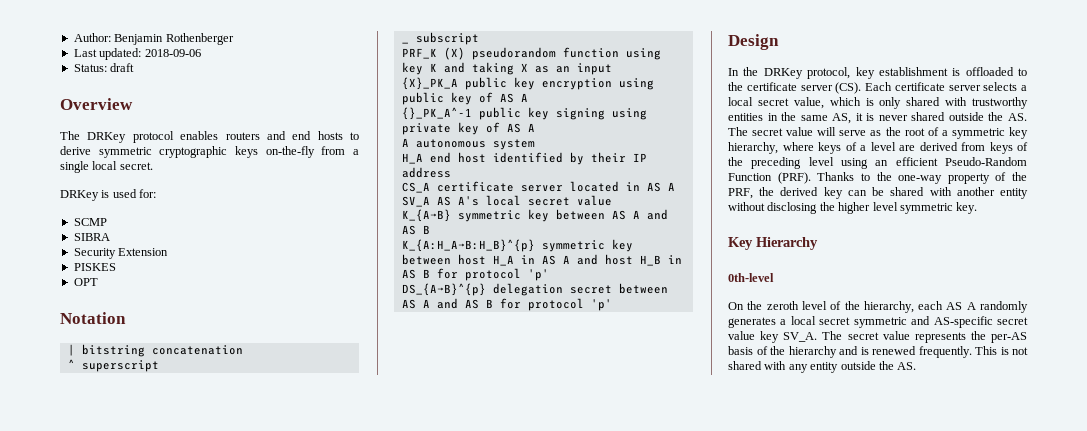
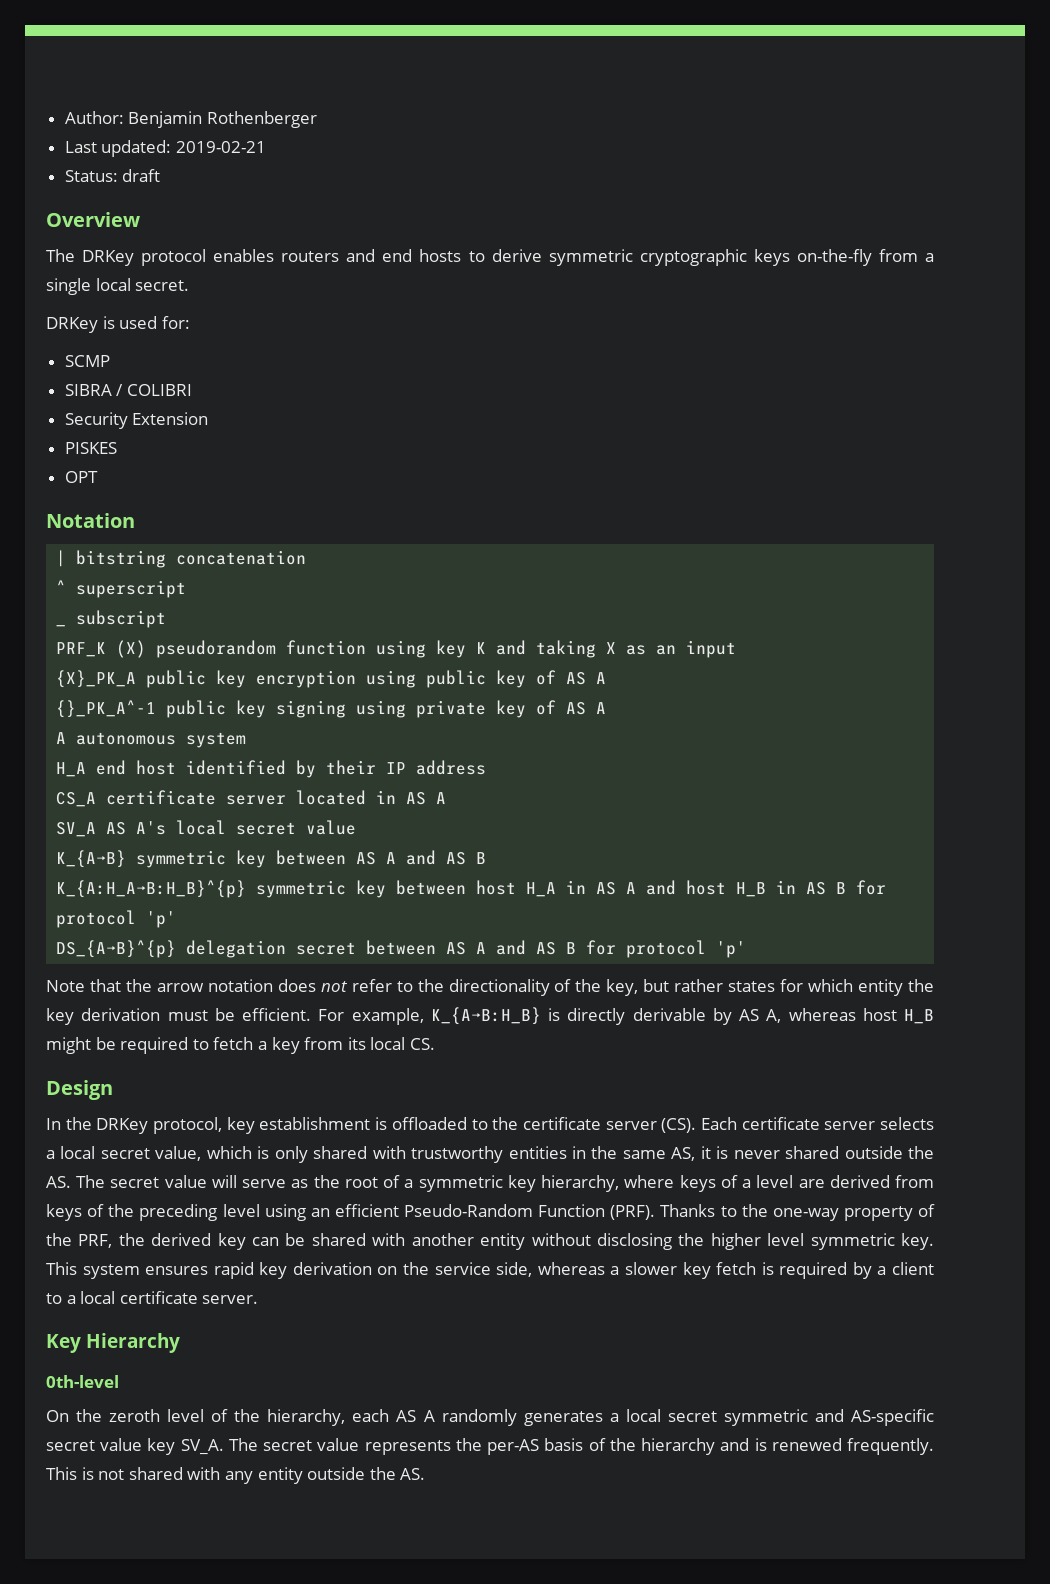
[144,49,201,57] 2018-09-06 -> [175,141,266,153] 2019-02-21
(110, 237) none -> [116,384,192,396] / COLIBRI
(612, 305) none -> [46,979,935,996] [46,1007,934,1025] [46,1037,435,1054] // Note that the arrow notation does not refer to the directionality of the key, but rather states for which entity the key derivation must be efficient. For example, K_{A→B:H_B} is directly derivable by AS A, whereas host H_B might be required to fetch a key from its local CS.
(978, 208) none -> [46,1262,934,1279] [46,1291,259,1304] This system ensures rapid key derivation on the service side, whereas a slower key fetch is required by a client to a local certificate server.

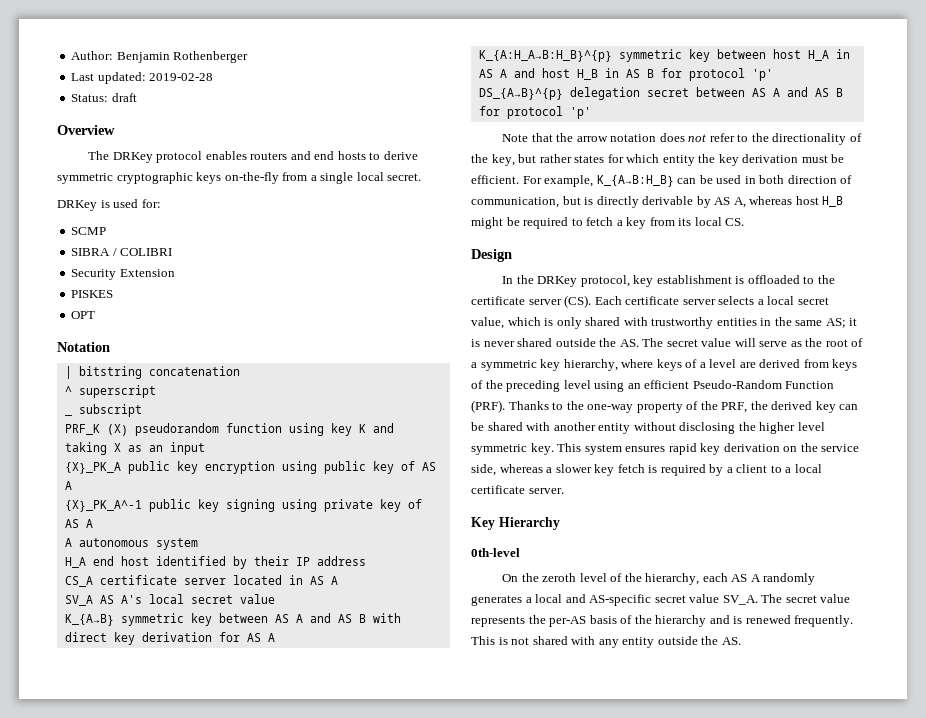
[175,141,266,153] 2019-02-21 -> [149,73,214,81] 2019-02-28
[56,700,157,718] {}_PK_A^-1 -> [64,500,142,512] {X}_PK_A^-1
(487, 858) none -> [372,613,401,623] [64,632,275,645] with direct key derivation for AS A
(541, 1016) none -> [677,175,853,184] [471,196,581,208] can be used in both direction of communication, but
[671,1147,696,1161] AS, -> [825,318,846,328] AS;
[667,1409,808,1426] secret symmetric -> (563, 598) none
[147,1438,176,1455] key -> (720, 598) none

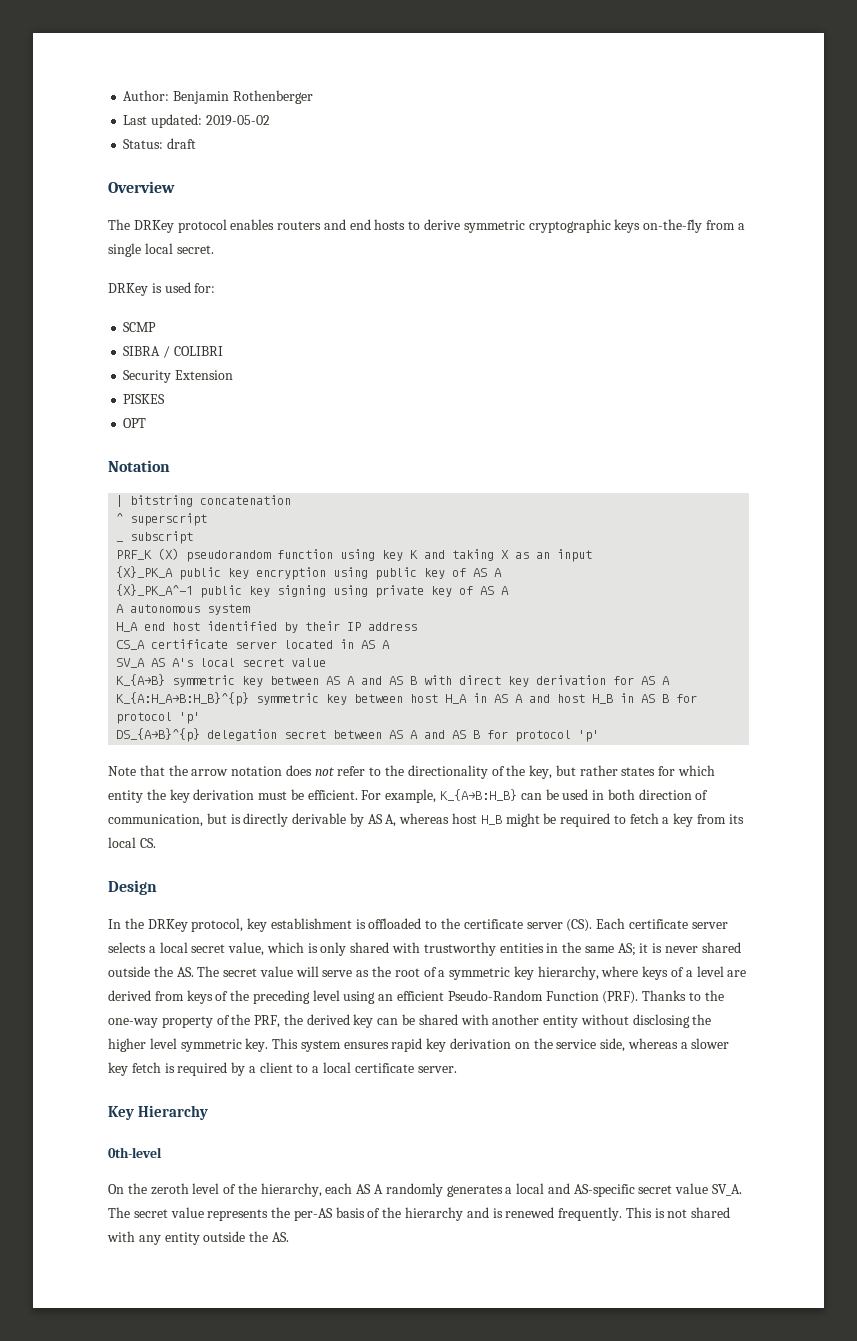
[149,73,214,81] 2019-02-28 -> [205,115,270,126] 2019-05-02

